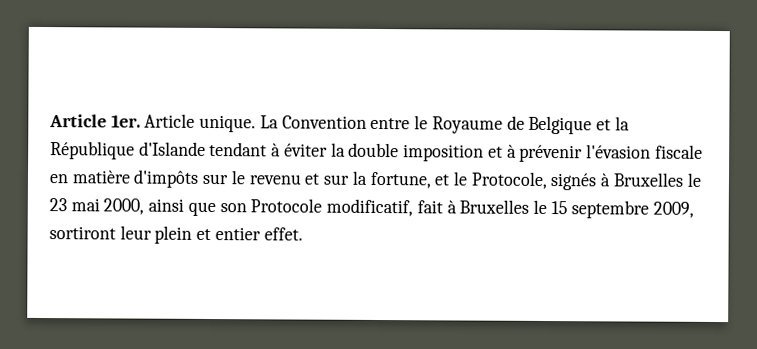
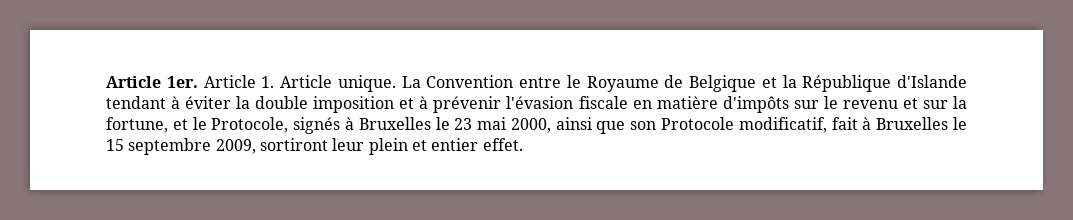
(196, 120) none -> [261,75,332,88] 1. Article

